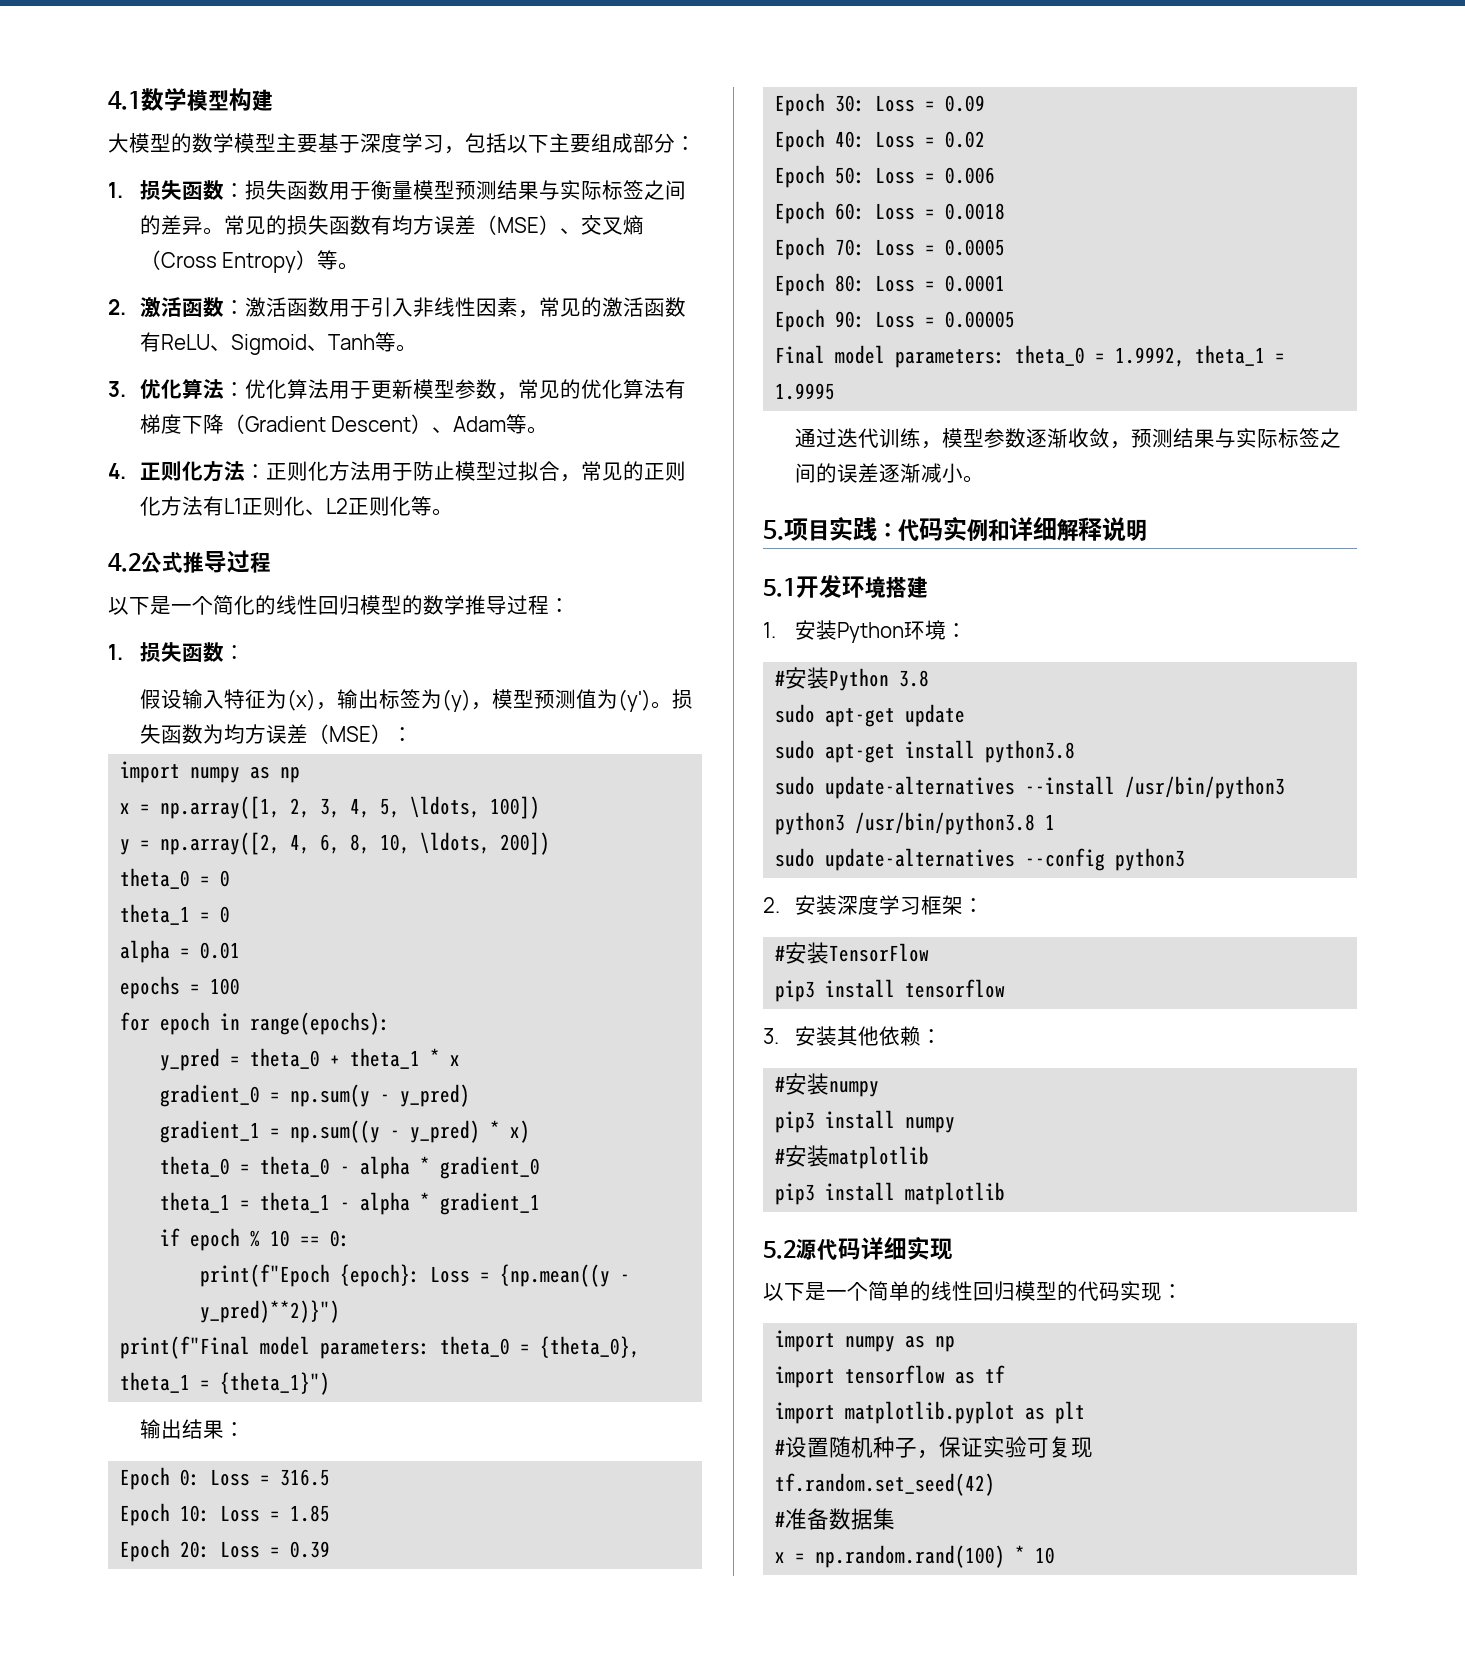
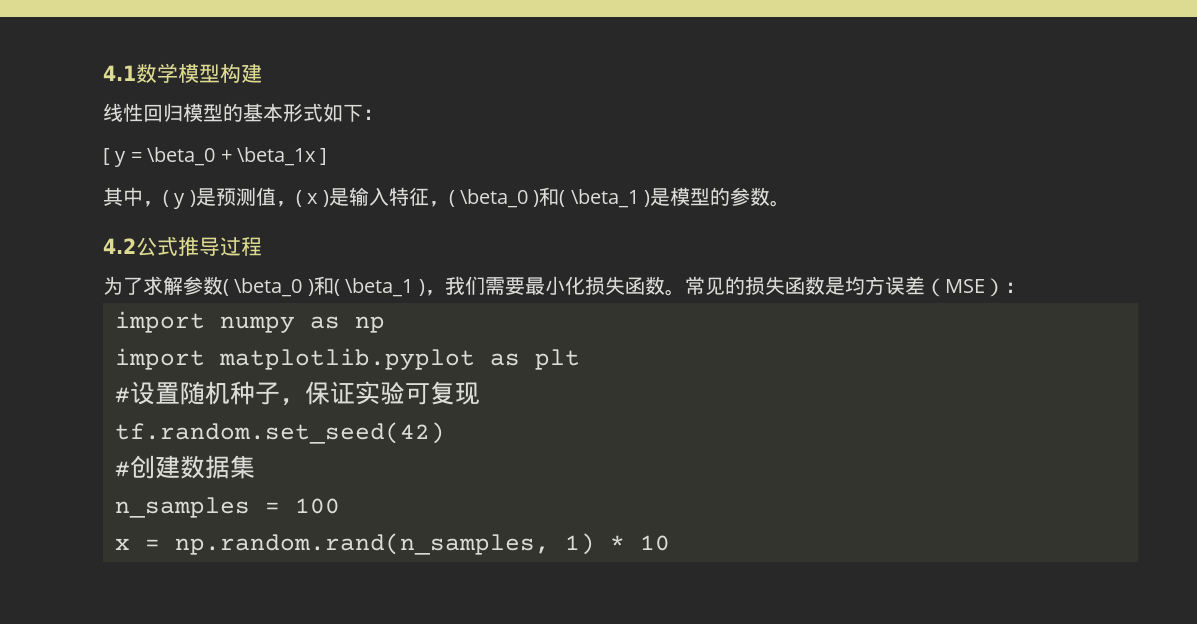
[108,133,696,154] [108,180,686,200] [139,215,644,235] [139,250,360,273] [108,297,686,318] [139,332,417,355] [108,379,686,400] [139,414,549,434] [108,461,686,482] [139,496,432,516] 大模型的数学模型主要基于深度学习，包括以下主要组成部分： // 1.损失函数：损失函数用于衡量模型预测结果与实际标签之间的差异。常见的损失函数有均方误差（MSE）、交叉熵（Cross Entropy）等。 // 2.激活函数：激活函数用于引入非线性因素，常见的激活函数有ReLU、Sigmoid、Tanh等。 // 3.优化算法：优化算法用于更新模型参数，常见的优化算法有梯度下降（Gradient Descent）、Adam等。 // 4.正则化方法：正则化方法用于防止模型过拟合，常见的正则化方法有L1正则化、L2正则化等 -> [103,103,383,122] [103,147,328,167] [103,187,771,209] 线性回归模型的基本形式如下： // [ y = \beta_0 + \beta_1x ] // 其中，( y )是预测值，( x )是输入特征，( \beta_0 )和( \beta_1 )是模型的参数
[108,595,570,615] [108,642,245,662] [139,689,693,712] [139,724,224,744] 以下是一个简化的线性回归模型的数学推导过程： // 1.损失函数： // 假设输入特征为(x)，输出标签为(y)，模型预测值为(y')。损失函数为 -> [103,276,845,297] 为了求解参数( \beta_0 )和( \beta_1 )，我们需要最小化损失函数。常见的损失函数是
[120,796,541,819] [120,832,551,855] [120,868,231,889] [120,904,231,925] [120,940,241,963] [120,976,241,999] [120,1012,391,1035] [160,1048,461,1071] [160,1084,471,1107] [160,1120,531,1143] [160,1156,541,1179] [160,1192,541,1215] [160,1228,351,1251] [200,1264,631,1287] [200,1300,341,1323] [120,1336,641,1359] [120,1372,331,1395] [139,1419,245,1439] [120,1467,331,1490] [120,1503,331,1526] [120,1539,331,1562] [775,93,986,116] [775,129,986,152] [775,165,996,188] [775,201,1006,224] [775,237,1006,260] [775,273,1006,296] [775,309,1016,332] [775,345,1286,368] [775,383,836,400] [794,428,1341,449] [794,463,984,483] [763,517,1147,541] [763,575,928,598] [763,620,967,643] [775,667,930,691] [775,704,966,727] [775,740,1076,763] [775,776,1286,799] [775,812,1056,835] [775,848,1186,871] [763,895,984,915] [775,942,930,964] [775,979,1006,1002] [763,1026,942,1046] [775,1073,880,1097] [775,1110,956,1133] [775,1145,930,1169] [775,1182,1006,1205] [763,1236,953,1260] [763,1281,1183,1301] [775,1330,956,1352] [775,1365,1006,1388] // x = np.array([1, 2, 3, 4, 5, \ldots, 100]) // y = np.array([2, 4, 6, 8, 10, \ldots, 200]) // theta_0 = 0 // theta_1 = 0 // alpha = 0.01 // epochs = 100 // for epoch in range(epochs): // y_pred = theta_0 + theta_1 * x // gradient_0 = np.sum(y - y_pred) // gradient_1 = np.sum((y - y_pred) * x) // theta_0 = theta_0 - alpha * gradient_0 // theta_1 = theta_1 - alpha * gradient_1 // if epoch % 10 == 0: // print(f"Epoch {epoch}: Loss = {np.mean((y - y_pred)**2)}") // print(f"Final model parameters: theta_0 = {theta_0}, theta_1 = {theta_1}") // 输出结果： // Epoch 0: Loss = 316.5 // Epoch 10: Loss = 1.85 // Epoch 20: Loss = 0.39 // Epoch 30: Loss = 0.09 // Epoch 40: Loss = 0.02 // Epoch 50: Loss = 0.006 // Epoch 60: Loss = 0.0018 // Epoch 70: Loss = 0.0005 // Epoch 80: Loss = 0.0001 // Epoch 90: Loss = 0.00005 // Final model parameters: theta_0 = 1.9992, theta_1 = 1.9995 // 通过迭代训练，模型参数逐渐收敛，预测结果与实际标签之间的误差逐渐减小。 // 5.项目实践：代码实例和详细解释说明 // 5.1开发环境搭建 // 1.安装Python环境： // #安装Python 3.8 // sudo apt-get update // sudo apt-get install python3.8 // sudo update-alternatives --install /usr/bin/python3 python3 /usr/bin/python3.8 1 // sudo update-alternatives --config python3 // 2.安装深度学习框架： // #安装TensorFlow // pip3 install tensorflow // 3.安装其他依赖： // #安装numpy // pip3 install numpy // #安装matplotlib // pip3 install matplotlib // 5.2源代码详细实现 // 以下是一个简单的线性回归模型的代码实现： // import numpy as np // import tensorflow as tf -> (385, 324) none
[785,1508,830,1530] 准备 -> [130,455,180,479] 创建
[775,1545,1006,1568] // x = np.random.rand(100) -> [115,497,340,518] [115,533,595,555] // n_samples = 100 // x = np.random.rand(n_samples, 1)

